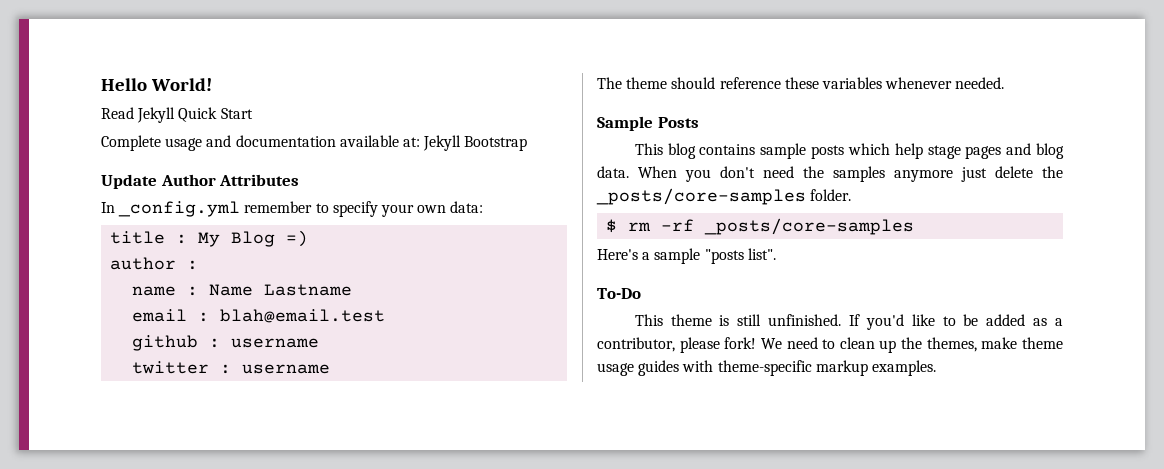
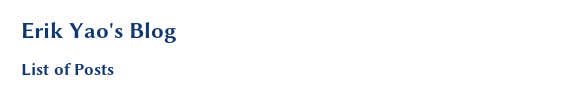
[101,78,213,91] [101,107,253,123] [101,135,528,151] [101,174,300,189] [101,201,484,217] [110,230,309,247] [110,257,199,270] [132,284,353,296] [132,309,386,323] [132,335,320,351] [132,361,331,374] [597,77,1005,89] [597,116,699,131] [634,143,1064,159] [597,166,1063,182] [596,188,852,205] [606,218,915,235] [597,248,776,264] [597,288,641,299] [634,314,1063,330] [597,337,1063,353] [597,360,936,376] Hello World! // Read Jekyll Quick Start // Complete usage and documentation available at: Jekyll Bootstrap // Update Author Attributes // In _config.yml remember to specify your own data: // title : My Blog =) // author : // name : Name Lastname // email : blah@email.test // github : username // twitter : username // The theme should reference these variables whenever needed. // Sample Posts // This blog contains sample posts which help stage pages and blog data. When you don't need the samples anymore just delete the _posts/core-samples folder. // $ rm -rf _posts/core-samples // Here's a sample "posts list". // To-Do // This theme is still unfinished. If you'd like to be added as a contributor, please fork! We need to clean up the themes, make theme usage guides with theme-specific markup examples. -> [21,22,178,43] [21,63,115,76] Erik Yao's Blog // List of Posts

